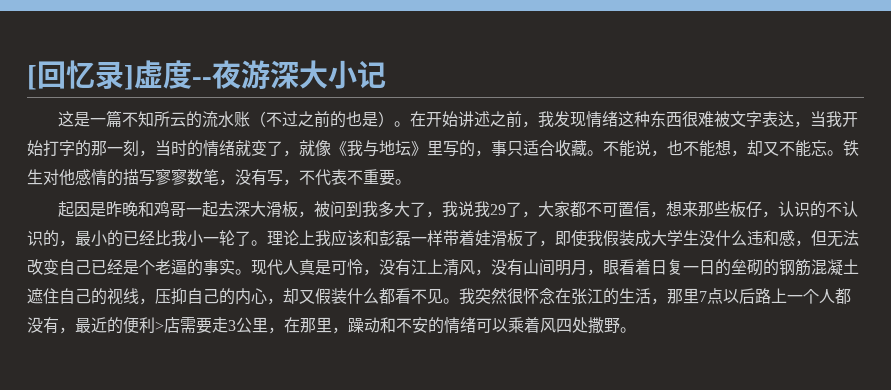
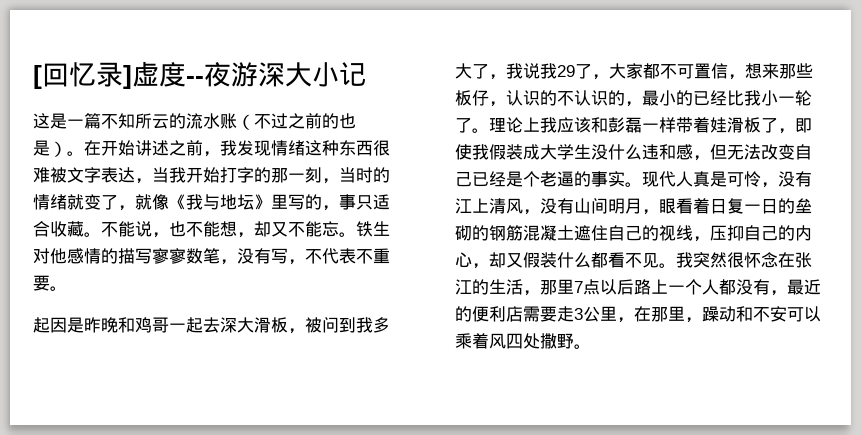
[155,321,164,331] > -> (506, 314) none
[428,317,476,334] 的情绪 -> (787, 314) none

